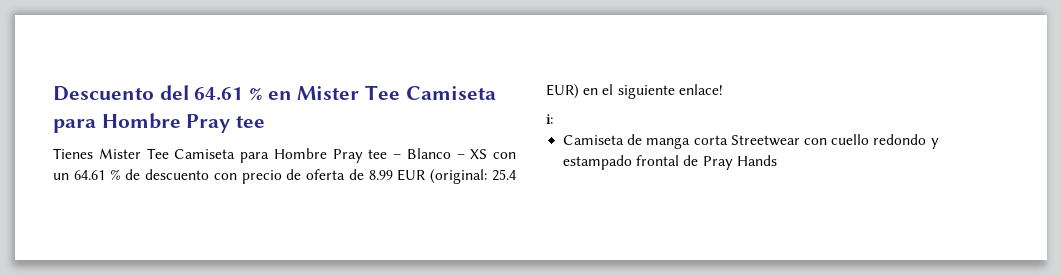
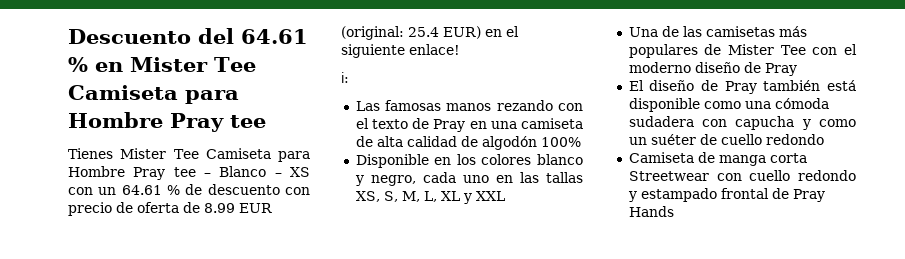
(553, 119) none -> [355,100,583,111] [355,118,583,132] [355,136,581,150] [355,154,583,168] [354,172,583,186] [355,191,505,204] [628,26,807,37] [628,44,857,58] [628,62,797,76] [628,80,856,94] [628,98,829,112] [628,116,856,130] [628,134,824,145] // Las famosas manos rezando con el texto de Pray en una camiseta de alta calidad de algodón 100% // Disponible en los colores blanco y negro, cada uno en las tallas XS, S, M, L, XL y XXL // Una de las camisetas más populares de Mister Tee con el moderno diseño de Pray // El diseño de Pray también está disponible como una cómoda sudadera con capucha y como un suéter de cuello redondo

